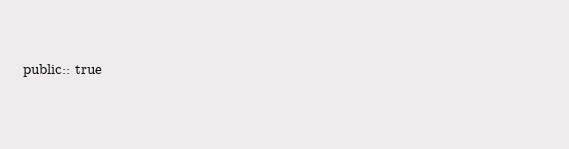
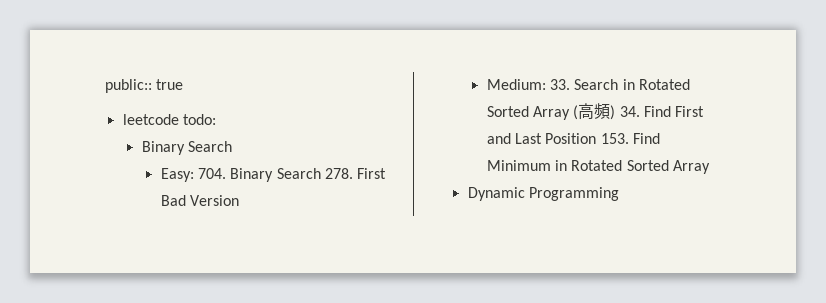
(102, 69) none -> [122,114,216,125] [141,141,232,155] [160,168,387,182] [160,195,240,206] [486,79,691,90] [486,103,705,120] [486,133,661,144] [486,160,711,174] [467,187,619,201] // leetcode todo: // Binary Search // Easy: 704. Binary Search 278. First Bad Version // Medium: 33. Search in Rotated Sorted Array (高頻) 34. Find First and Last Position 153. Find Minimum in Rotated Sorted Array // Dynamic Programming

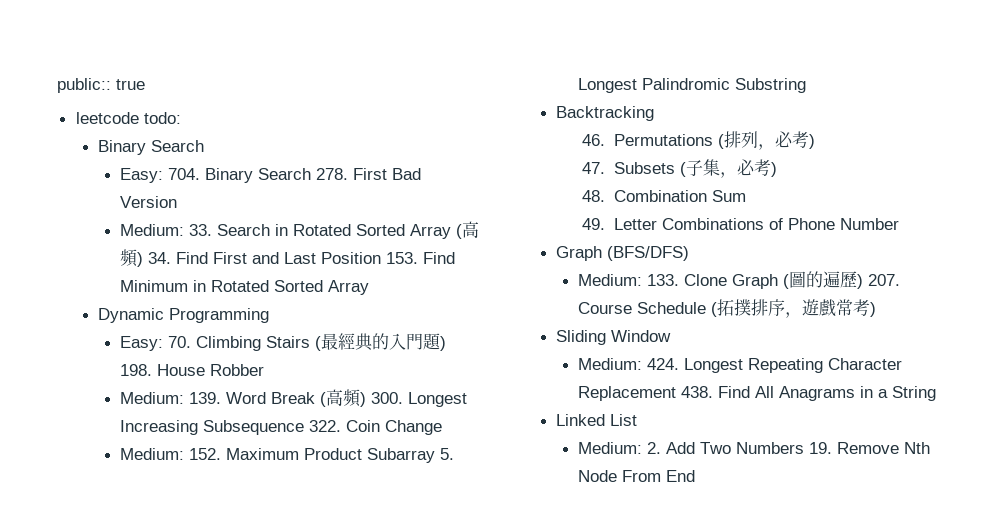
(619, 194) none -> [120,333,447,351] [120,364,265,376] [120,389,468,407] [120,420,443,435] [120,448,455,463] [578,78,807,93] [556,106,655,121] [582,131,815,150] [582,159,777,178] [582,190,746,202] [582,218,899,230] [556,246,690,261] [578,271,901,289] [578,299,877,318] [556,330,672,345] [578,358,903,373] [578,386,937,401] [556,414,638,426] [578,442,931,454] [578,470,696,482] // Easy: 70. Climbing Stairs (最經典的入門題) 198. House Robber // Medium: 139. Word Break (高頻) 300. Longest Increasing Subsequence 322. Coin Change // Medium: 152. Maximum Product Subarray 5. Longest Palindromic Substring // Backtracking // 46. Permutations (排列，必考) // 47. Subsets (子集，必考) // 48. Combination Sum // 49. Letter Combinations of Phone Number // Graph (BFS/DFS) // Medium: 133. Clone Graph (圖的遍歷) 207. Course Schedule (拓撲排序，遊戲常考) // Sliding Window // Medium: 424. Longest Repeating Character Replacement 438. Find All Anagrams in a String // Linked List // Medium: 2. Add Two Numbers 19. Remove Nth Node From End

